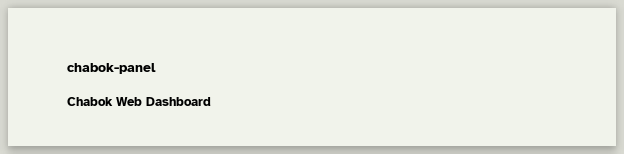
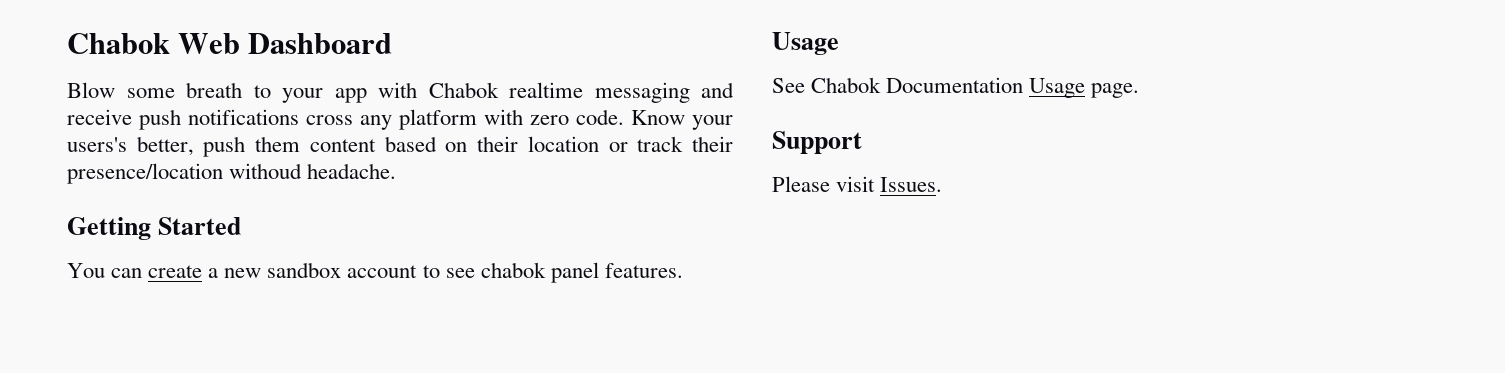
[67,63,156,74] chabok-panel // -> (67, 43) none
(211, 101) none -> [67,82,734,103] [67,109,733,130] [67,136,734,157] [67,163,397,184] [67,217,242,240] [67,262,683,283] [772,32,839,55] [772,77,1140,98] [772,131,862,154] [772,176,943,192] // Blow some breath to your app with Chabok realtime messaging and receive push notifications cross any platform with zero code. Know your users's better, push them content based on their location or track their presence/location withoud headache. // Getting Started // You can create a new sandbox account to see chabok panel features. // Usage // See Chabok Documentation Usage page. // Support // Please visit Issues.

